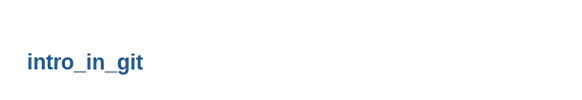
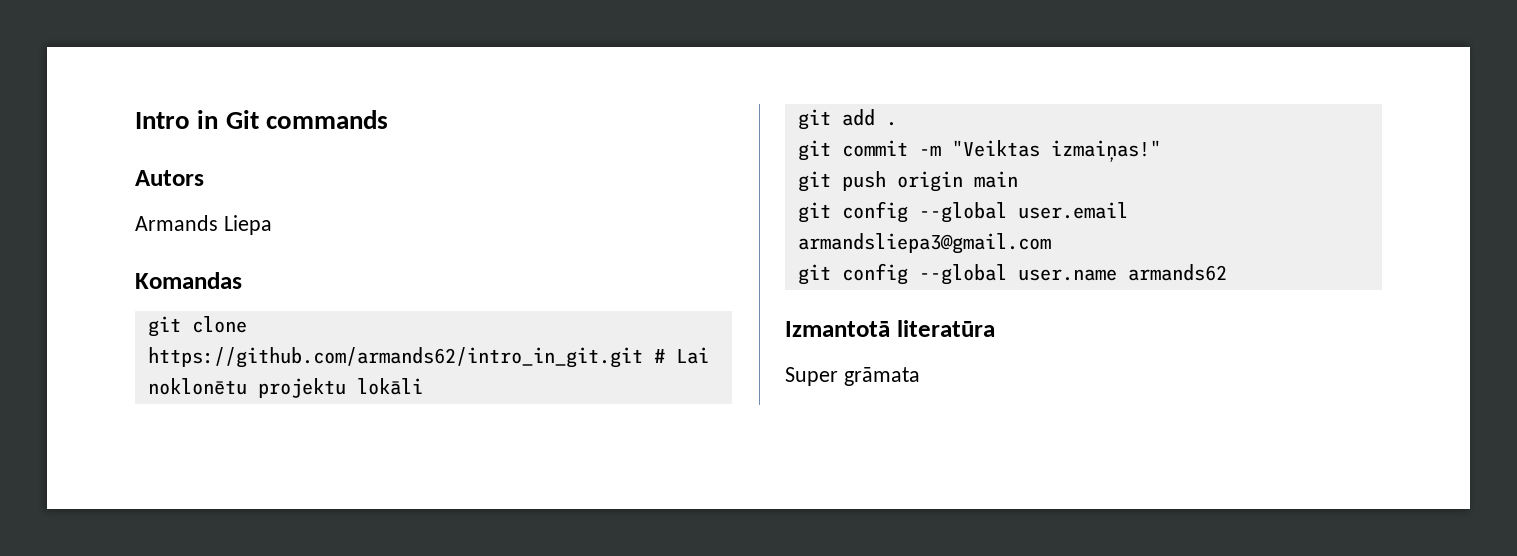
[26,53,143,75] intro_in_git -> [135,110,388,129] [135,170,204,186] [135,215,272,235] [135,272,242,289] [147,316,247,337] [147,347,709,368] [147,378,423,398] [797,109,897,130] [797,140,1161,163] [797,171,1018,192] [797,201,1128,223] [797,233,1051,254] [797,263,1227,285] [785,320,995,337] [785,367,920,386] Intro in Git commands // Autors // Armands Liepa // Komandas // git clone https://github.com/armands62/intro_in_git.git # Lai noklonētu projektu lokāli // git add . // git commit -m "Veiktas izmaiņas!" // git push origin main // git config --global user.email armandsliepa3@gmail.com // git config --global user.name armands62 // Izmantotā literatūra // Super grāmata

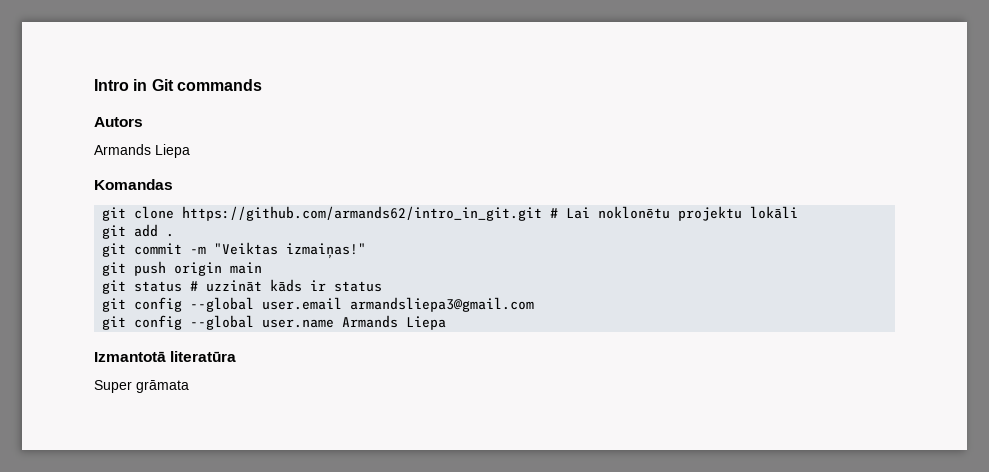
(1018, 179) none -> [102,279,383,294] // git status # uzzināt kāds ir status
[1127,264,1227,281] armands62 -> [342,315,447,330] Armands Liepa

